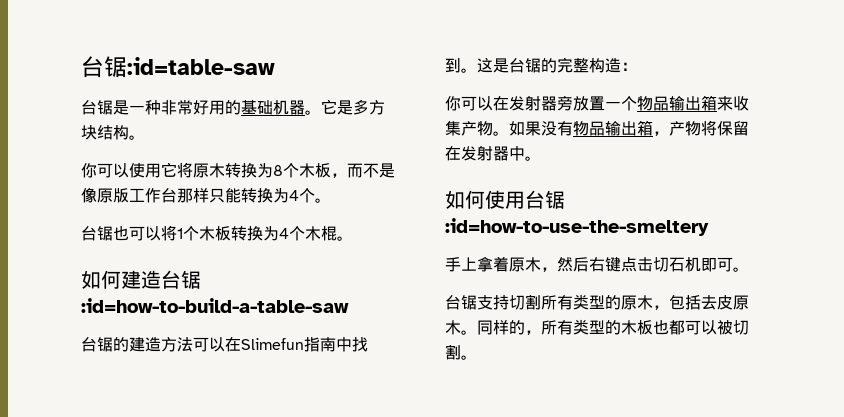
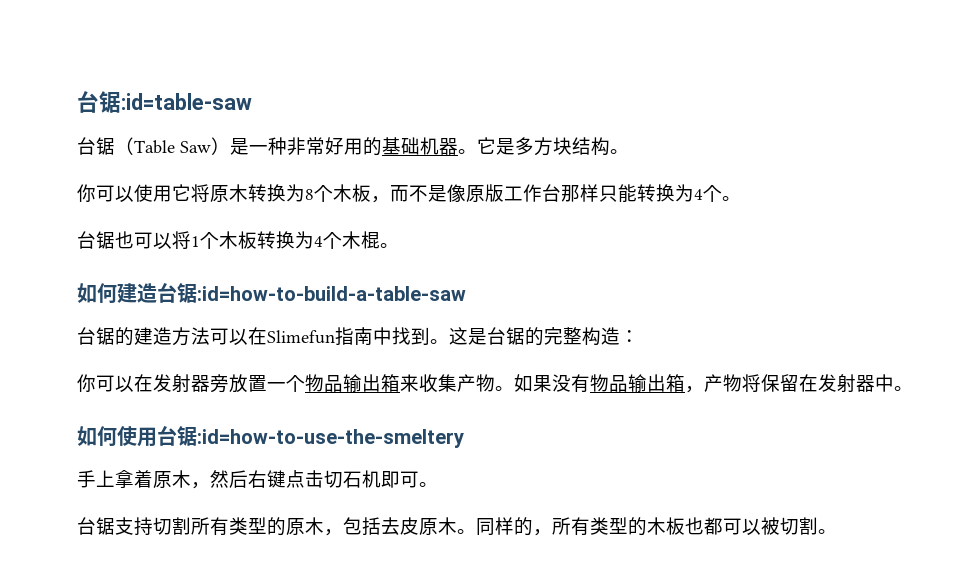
(113, 107) none -> [115,137,230,155] （Table Saw）

